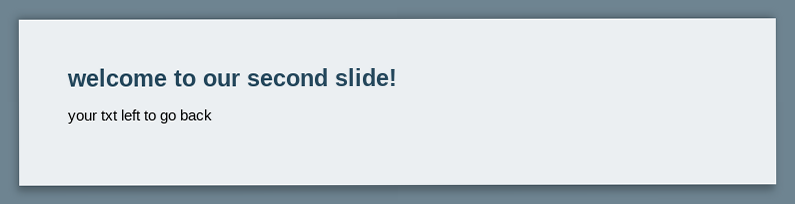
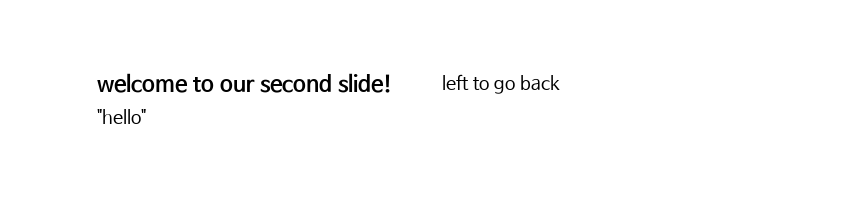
[68,110,120,124] your txt -> [97,109,146,124] "hello" //

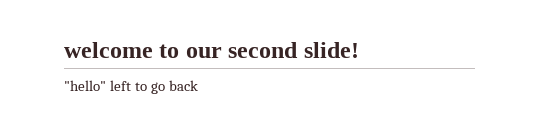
(146, 116) // -> (106, 85) none

